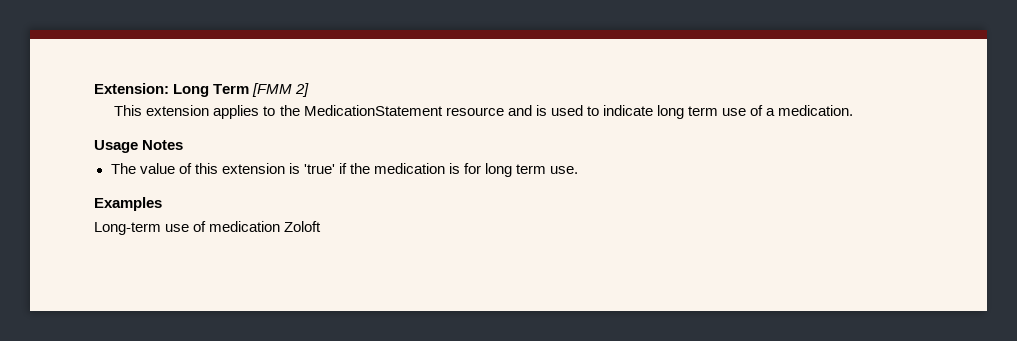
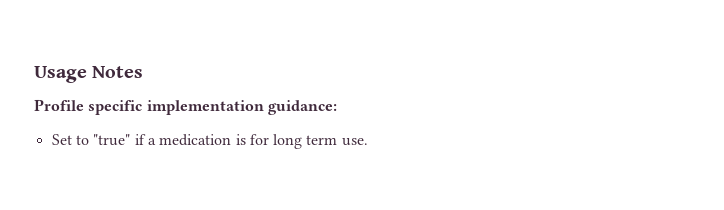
[94,83,310,97] [114,105,854,119] [94,140,184,153] [110,163,370,174] Extension: Long Term [FMM 2] // This extension applies to the MedicationStatement resource and is used to indicate long term use of a medication. // Usage Notes // The value of this extension is 'true' if the -> [34,66,144,83] [34,99,337,115] [51,134,156,146] Usage Notes // Profile specific implementation guidance: // Set to "true" if a
[94,197,162,211] [94,221,322,235] // Examples // Long-term use of medication Zoloft -> (368, 142) none

